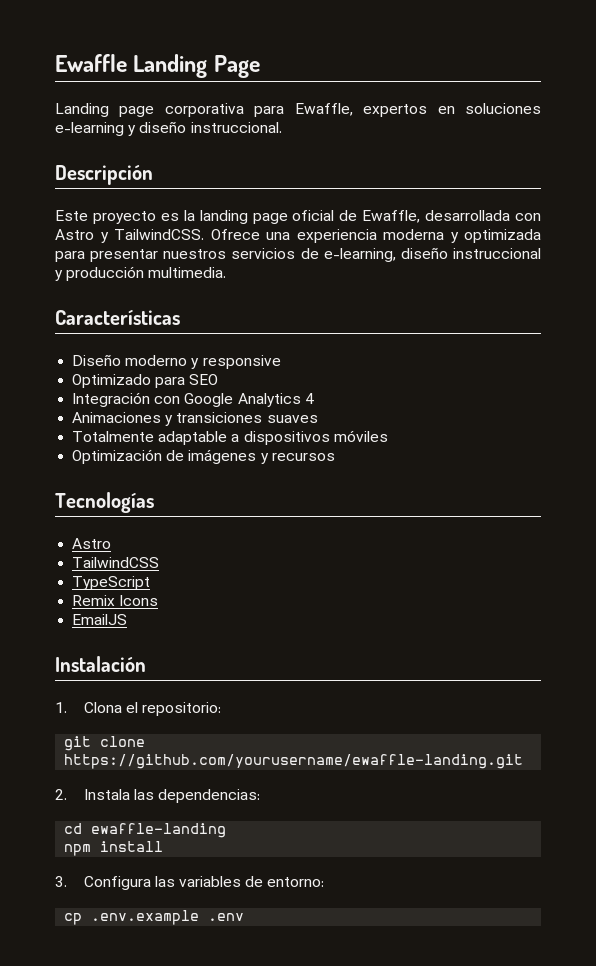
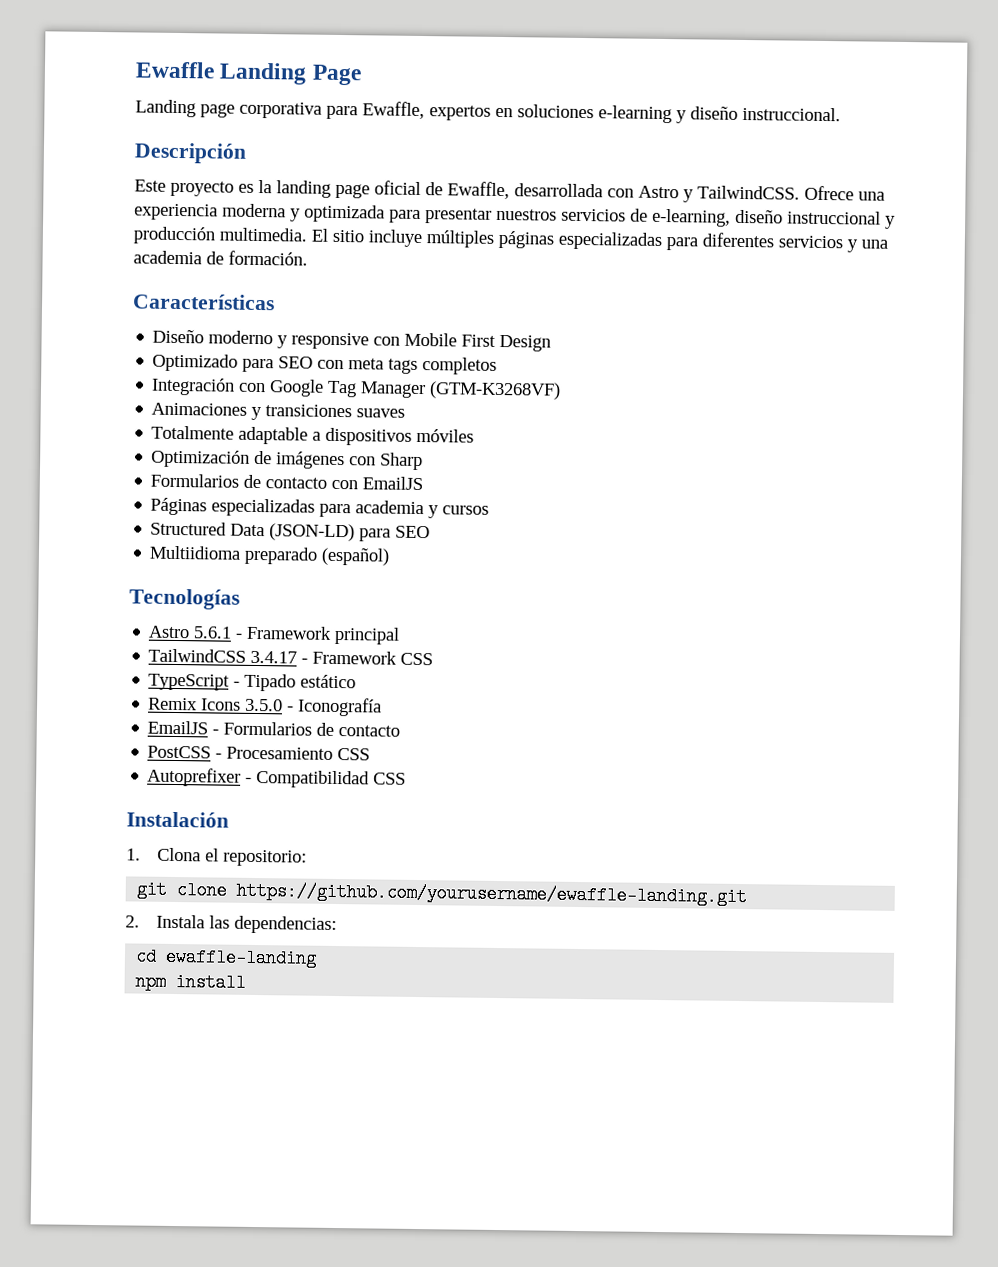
(227, 272) none -> [311,228,888,253] [133,250,308,266] El sitio incluye múltiples páginas especializadas para diferentes servicios y una academia de formación.
(281, 362) none -> [373,332,552,352] con Mobile First Design
(219, 379) none -> [317,357,498,375] con meta tags completos
[237,393,314,407] Analytics 4 -> [327,380,562,400] Tag Manager (GTM-K3268VF)
[260,453,335,464] [55,492,154,513] [72,538,112,549] [72,557,160,568] [72,576,151,590] [72,595,159,606] [72,614,128,625] y recursos // Tecnologías // Astro // TailwindCSS // TypeScript // Remix Icons // EmailJS -> [349,452,424,471] [150,473,424,491] [150,497,490,519] [150,521,431,542] [149,545,391,566] [129,588,240,610] [148,625,401,645] [148,648,434,666] [148,673,357,692] [148,697,383,717] [147,720,401,737] [147,745,371,761] [147,767,407,789] con Sharp // Formularios de contacto con EmailJS // Páginas especializadas para academia y cursos // Structured Data (JSON-LD) para SEO // Multiidioma preparado (español) // Tecnologías // Astro 5.6.1 - Framework principal // TailwindCSS 3.4.17 - Framework CSS // TypeScript - Tipado estático // Remix Icons 3.5.0 - Iconografía // EmailJS - Formularios de contacto // PostCSS - Procesamiento CSS // Autoprefixer - Compatibilidad CSS
[55,876,325,890] [64,910,245,925] // 3. Configura las variables de entorno: // cp .env.example .env -> (247, 982) none

